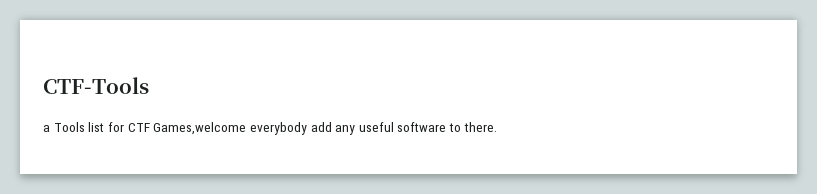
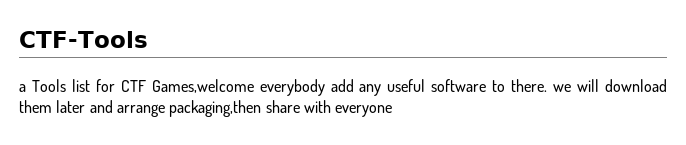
(497, 127) none -> [553,79,667,92] [19,100,393,117] we will download them later and arrange packaging,then share with everyone

